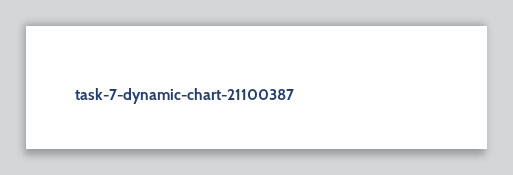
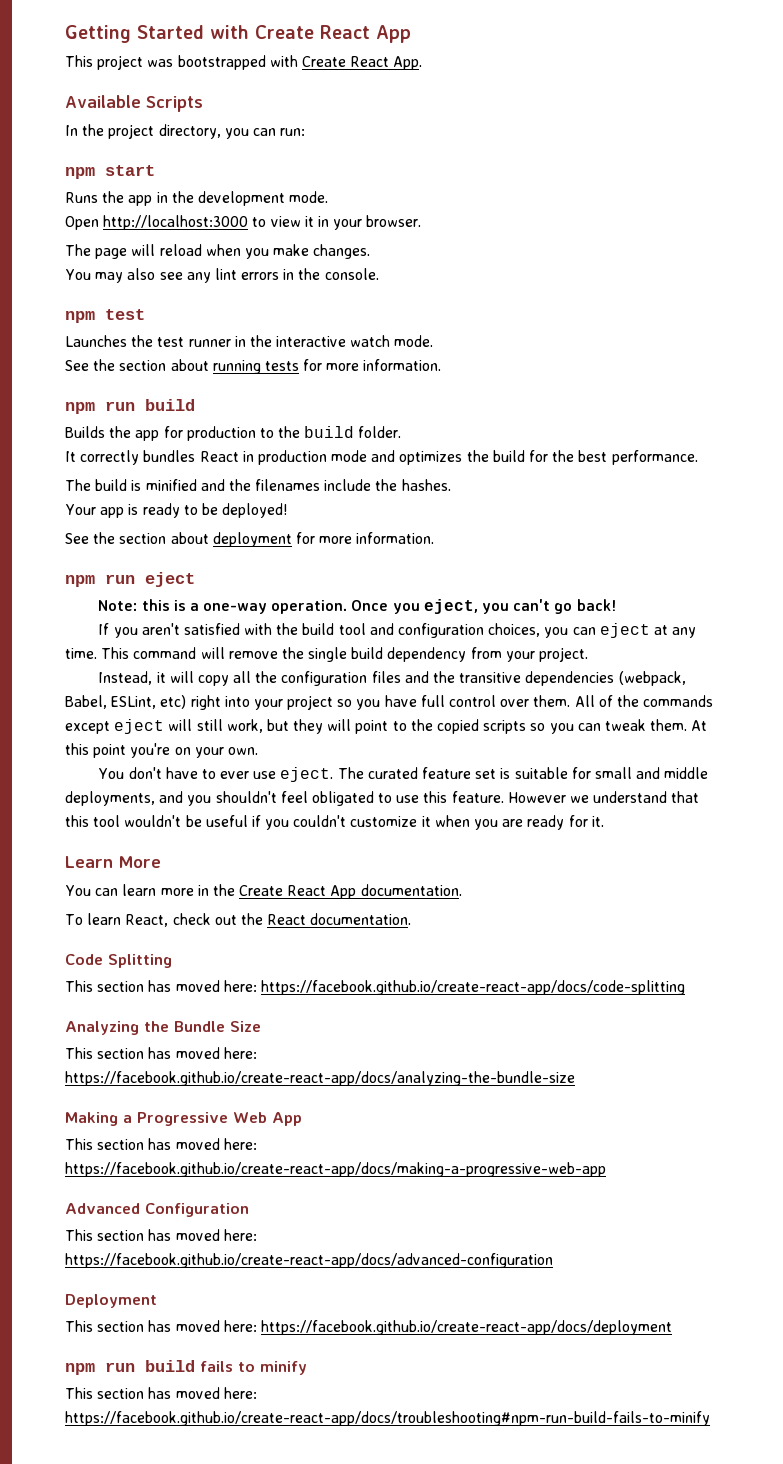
[75,88,294,104] task-7-dynamic-chart-21100387 -> [65,25,411,43] [65,55,423,70] [65,95,203,112] [65,124,306,139] [65,165,155,179] [65,191,329,206] [65,215,422,230] [65,244,371,259] [65,268,379,283] [65,309,145,323] [65,335,434,347] [65,359,442,374] [65,399,195,414] [65,426,402,441] [65,450,698,465] [65,479,451,491] [65,503,288,518] [65,532,435,547] [65,572,195,587] [98,599,616,614] [98,623,697,638] [65,647,589,662] [98,671,686,686] [65,695,714,710] [65,719,708,734] [65,743,258,758] [98,767,709,782] [65,791,700,806] [65,815,604,830] [65,856,161,868] [65,884,462,899] [65,913,412,927] [65,954,172,968] [65,980,685,995] [65,1021,261,1035] [65,1047,257,1059] [65,1071,575,1086] [65,1112,302,1126] [65,1138,257,1150] [65,1162,606,1177] [65,1203,249,1217] [65,1229,257,1241] [65,1253,553,1268] [65,1294,157,1308] [65,1320,672,1335] [65,1360,307,1375] [65,1387,257,1399] [65,1411,710,1426] Getting Started with Create React App // This project was bootstrapped with Create React App. // Available Scripts // In the project directory, you can run: // npm start // Runs the app in the development mode. // Open http://localhost:3000 to view it in your browser. // The page will reload when you make changes. // You may also see any lint errors in the console. // npm test // Launches the test runner in the interactive watch mode. // See the section about running tests for more information. // npm run build // Builds the app for production to the build folder. // It correctly bundles React in production mode and optimizes the build for the best performance. // The build is minified and the filenames include the hashes. // Your app is ready to be deployed! // See the section about deployment for more information. // npm run eject // Note: this is a one-way operation. Once you eject, you can't go back! // If you aren't satisfied with the build tool and configuration choices, you can eject at any time. This command will remove the single build dependency from your project. // Instead, it will copy all the configuration files and the transitive dependencies (webpack, Babel, ESLint, etc) right into your project so you have full control over them. All of the commands except eject will still work, but they will point to the copied scripts so you can tweak them. At this point you're on your own. // You don't have to ever use eject. The curated feature set is suitable for small and middle deployments, and you shouldn't feel obligated to use this feature. However we understand that this tool wouldn't be useful if you couldn't customize it when you are ready for it. // Learn More // You can learn more in the Create React App documentation. // To learn React, check out the React documentation. // Code Splitting // This section has moved here: https://facebook.github.io/create-react-app/docs/code-splitting // Analyzing the Bundle Size // This section has moved here: https://facebook.github.io/create-react-app/docs/analyzing-the-bundle-size // Making a Progressive Web App // This section has moved here: https://facebook.github.io/create-react-app/docs/making-a-progressive-web-app // Advanced Configuration // This section has moved here: https://facebook.github.io/create-react-app/docs/advanced-configuration // Deployment // This section has moved here: https://facebook.github.io/create-react-app/docs/deployment // npm run build fails to minify // This section has moved here: https://facebook.github.io/create-react-app/docs/troubleshooting#npm-run-build-fails-to-minify

